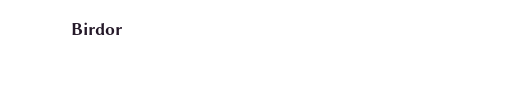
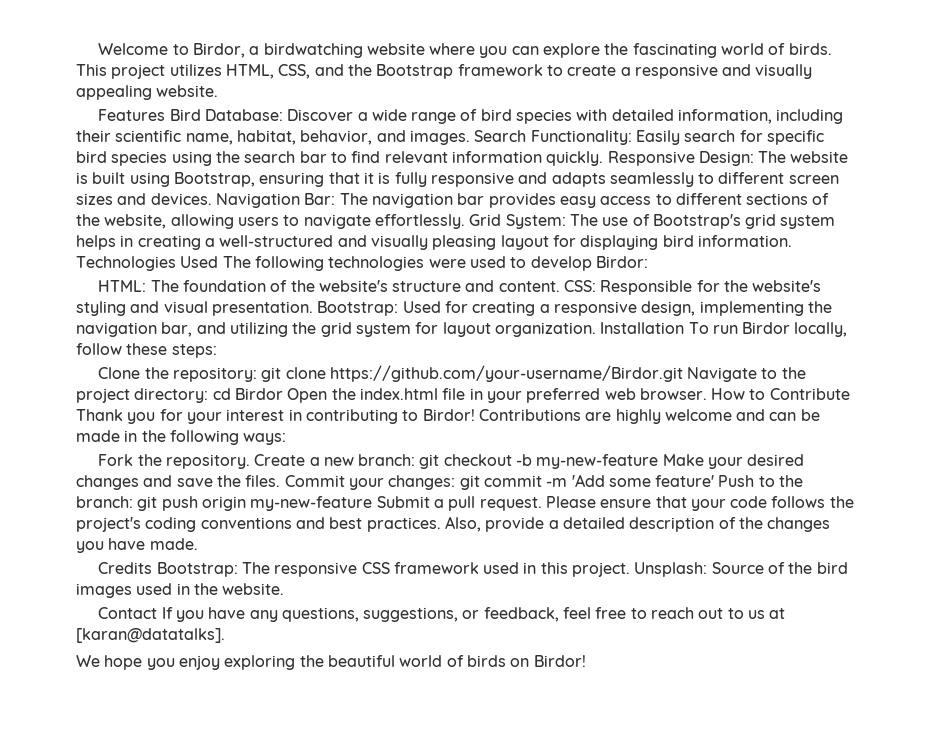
[71,22,123,35] Birdor -> [98,43,832,58] [76,64,813,79] [76,85,219,100] [98,109,844,124] [76,130,824,145] [76,151,849,166] [76,172,839,187] [76,193,830,208] [76,214,836,229] [76,235,792,250] [76,256,648,271] [98,280,822,295] [76,301,832,316] [76,322,848,337] [76,343,217,358] [98,365,806,382] [76,388,850,403] [76,409,820,424] [76,430,287,445] [98,454,805,469] [76,474,804,490] [76,496,854,511] [76,516,831,532] [76,538,198,553] [98,562,848,577] [76,583,285,598] [98,607,786,622] [76,628,225,643] [76,655,586,670] Welcome to Birdor, a birdwatching website where you can explore the fascinating world of birds. This project utilizes HTML, CSS, and the Bootstrap framework to create a responsive and visually appealing website. // Features Bird Database: Discover a wide range of bird species with detailed information, including their scientific name, habitat, behavior, and images. Search Functionality: Easily search for specific bird species using the search bar to find relevant information quickly. Responsive Design: The website is built using Bootstrap, ensuring that it is fully responsive and adapts seamlessly to different screen sizes and devices. Navigation Bar: The navigation bar provides easy access to different sections of the website, allowing users to navigate effortlessly. Grid System: The use of Bootstrap's grid system helps in creating a well-structured and visually pleasing layout for displaying bird information. Technologies Used The following technologies were used to develop Birdor: // HTML: The foundation of the website's structure and content. CSS: Responsible for the website's styling and visual presentation. Bootstrap: Used for creating a responsive design, implementing the navigation bar, and utilizing the grid system for layout organization. Installation To run Birdor locally, follow these steps: // Clone the repository: git clone https://github.com/your-username/Birdor.git Navigate to the project directory: cd Birdor Open the index.html file in your preferred web browser. How to Contribute Thank you for your interest in contributing to Birdor! Contributions are highly welcome and can be made in the following ways: // Fork the repository. Create a new branch: git checkout -b my-new-feature Make your desired changes and save the files. Commit your changes: git commit -m 'Add some feature' Push to the branch: git push origin my-new-feature Submit a pull request. Please ensure that your code follows the project's coding conventions and best practices. Also, provide a detailed description of the changes you have made. // Credits Bootstrap: The responsive CSS framework used in this project. Unsplash: Source of the bird images used in the website. // Contact If you have any questions, suggestions, or feedback, feel free to reach out to us at [karan@datatalks]. // We hope you enjoy exploring the beautiful world of birds on Birdor!

